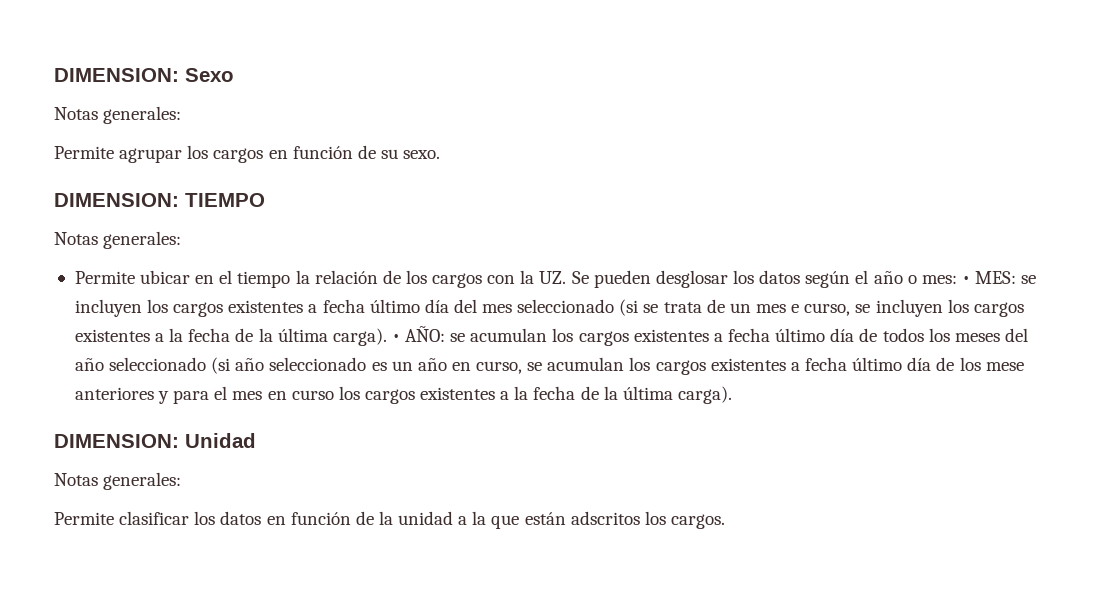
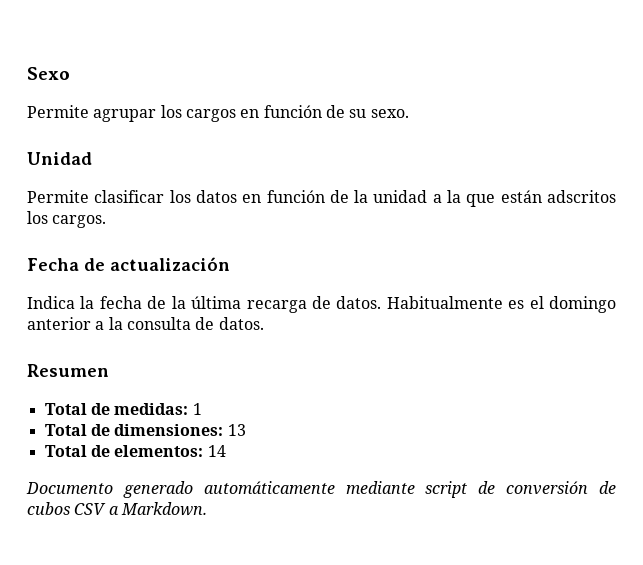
[54,68,179,82] DIMENSION: -> (27, 73) none
[54,106,182,124] // Notas generales: -> (70, 73) none
[54,193,265,207] [54,231,182,249] [74,270,1037,288] [74,299,1024,317] [74,326,1028,346] [74,357,1024,375] [74,386,732,404] [54,434,179,448] DIMENSION: TIEMPO // Notas generales: // Permite ubicar en el tiempo la relación de los cargos con la UZ. Se pueden desglosar los datos según el año o mes: • MES: se incluyen los cargos existentes a fecha último día del mes seleccionado (si se trata de un mes e curso, se incluyen los cargos existentes a la fecha de la última carga). • AÑO: se acumulan los cargos existentes a fecha último día de todos los meses del año seleccionado (si año seleccionado es un año en curso, se acumulan los cargos existentes a fecha último día de los mese anteriores y para el mes en curso los cargos existentes a la fecha de la última carga). // DIMENSION: -> (409, 113) none
[54,472,182,490] // Notas generales: -> (92, 158) none
(725, 521) none -> [27,257,230,271] [27,296,616,313] [27,317,264,330] [27,364,109,377] [44,403,202,415] [44,424,246,436] [44,445,226,457] [26,481,616,498] [27,502,207,516] // Fecha de actualización // Indica la fecha de la última recarga de datos. Habitualmente es el domingo anterior a la consulta de datos. // Resumen // Total de medidas: 1 // Total de dimensiones: 13 // Total de elementos: 14 // Documento generado automáticamente mediante script de conversión de cubos CSV a Markdown.

